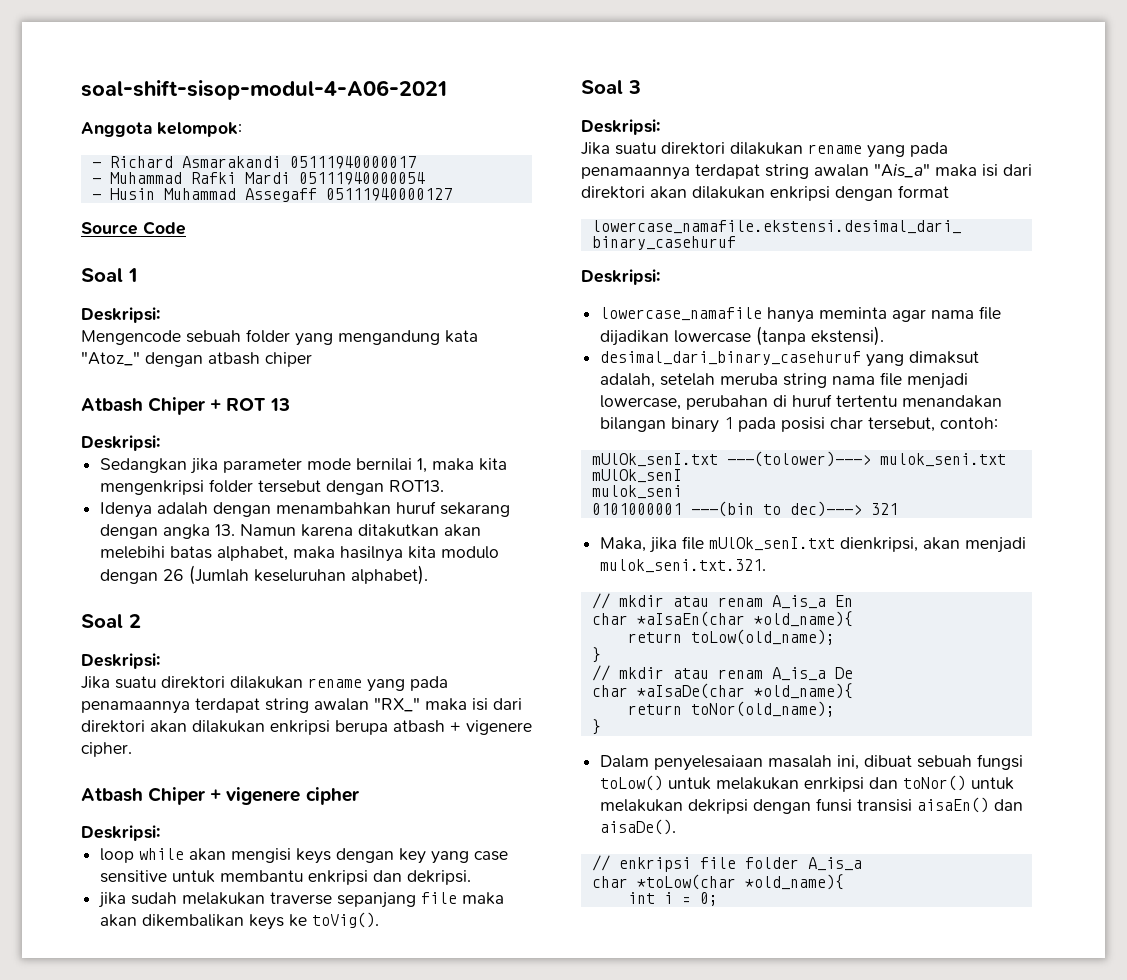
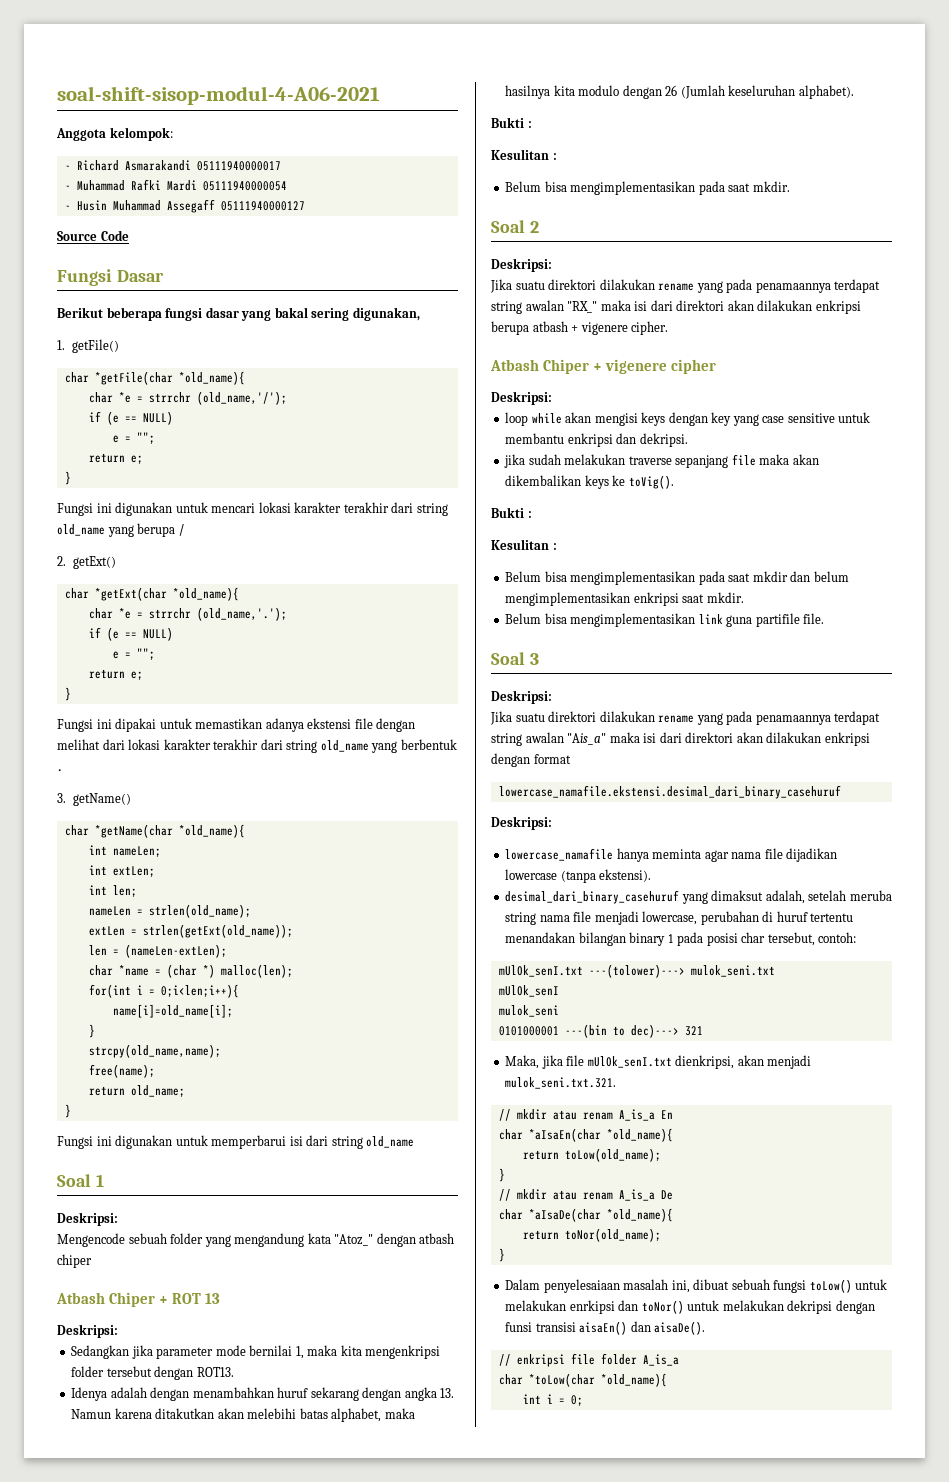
(186, 228) none -> [57,269,164,286] [57,307,420,321] [57,339,119,353] [64,371,245,385] [88,391,287,405] [88,411,173,425] [112,432,155,444] [88,453,143,464] [64,471,71,485] [57,502,448,516] [57,523,185,537] [57,556,116,569] [64,587,239,601] [88,607,287,621] [88,627,173,641] [112,648,155,660] [88,669,143,680] [64,687,71,701] [57,718,416,732] [57,739,457,753] [57,769,63,772] [57,793,131,806] [64,824,245,838] [88,845,161,857] [88,865,155,877] [88,885,137,897] [88,904,251,918] [88,924,293,938] [88,944,227,958] [88,964,293,978] [88,984,239,998] [112,1004,233,1018] [88,1024,95,1038] [88,1044,221,1058] [88,1064,155,1078] [88,1085,185,1097] [64,1104,71,1118] [57,1135,415,1149] // Fungsi Dasar // Berikut beberapa fungsi dasar yang bakal sering digunakan, // 1. getFile() // char *getFile(char *old_name){ // char *e = strrchr (old_name,'/'); // if (e == NULL) // e = ""; // return e; // } // Fungsi ini digunakan untuk mencari lokasi karakter terakhir dari string old_name yang berupa / // 2. getExt() // char *getExt(char *old_name){ // char *e = strrchr (old_name,'.'); // if (e == NULL) // e = ""; // return e; // } // Fungsi ini dipakai untuk memastikan adanya ekstensi file dengan melihat dari lokasi karakter terakhir dari string old_name yang berbentuk . // 3. getName() // char *getName(char *old_name){ // int nameLen; // int extLen; // int len; // nameLen = strlen(old_name); // extLen = strlen(getExt(old_name)); // len = (nameLen-extLen); // char *name = (char *) malloc(len); // for(int i = 0;i<len;i++){ // name[i]=old_name[i]; // } // strcpy(old_name,name); // free(name); // return old_name; // } // Fungsi ini digunakan untuk memperbarui isi dari string old_name
(429, 575) none -> [491,117,532,128] [491,149,557,160] [505,181,790,195] // Bukti : // Kesulitan : // Belum bisa mengimplementasikan pada saat mkdir.
(380, 920) none -> [491,507,532,518] [491,539,557,550] [505,571,849,585] [505,592,744,606] [505,613,825,627] // Bukti : // Kesulitan : // Belum bisa mengimplementasikan pada saat mkdir dan belum mengimplementasikan enkripsi saat mkdir. // Belum bisa mengimplementasikan link guna partifile file.

